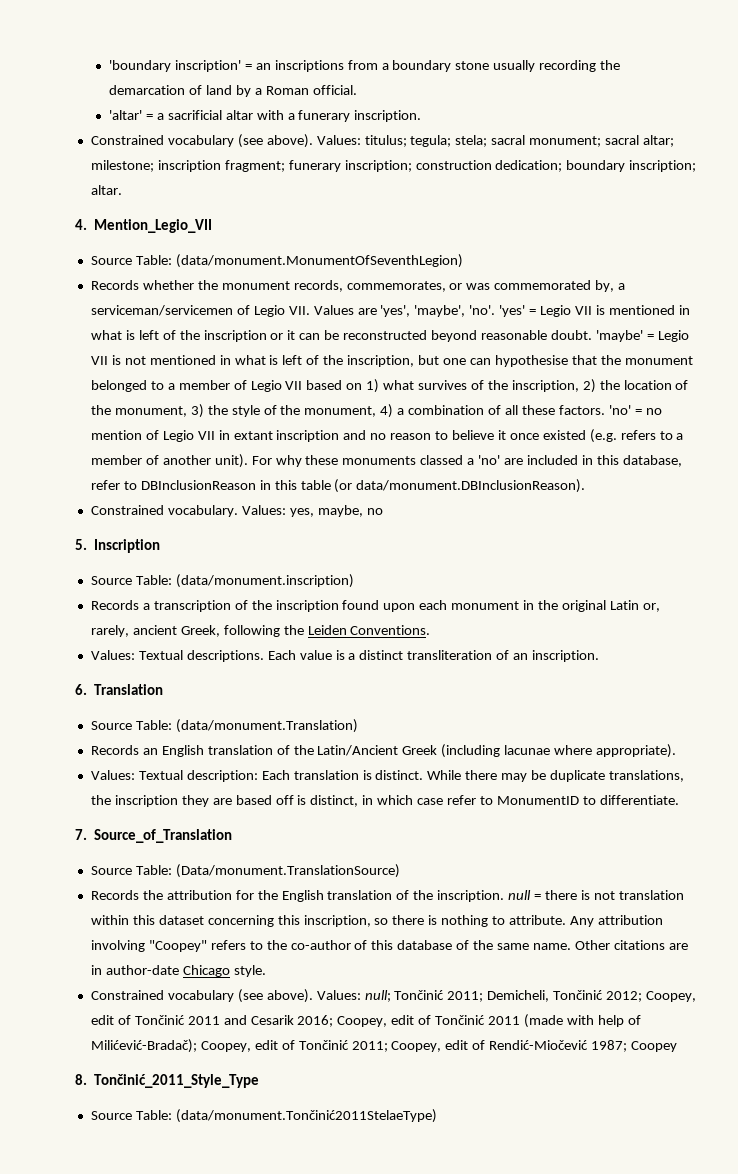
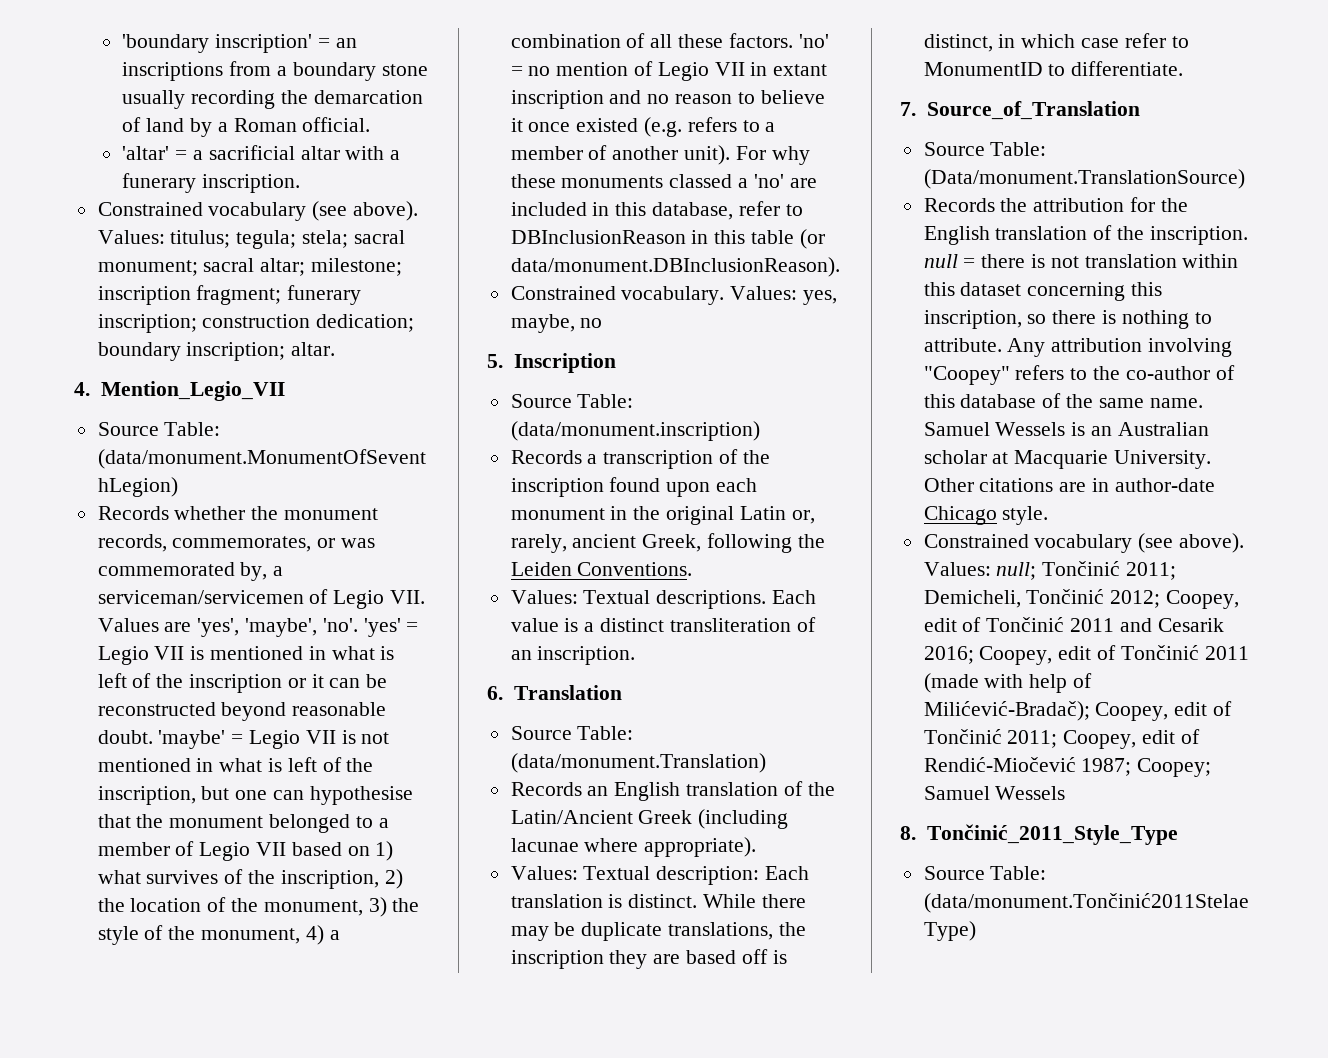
(571, 946) none -> [923,422,1209,436] [923,450,1212,469] Samuel Wessels is an Australian scholar at Macquarie University.
[631,1041,678,1052] Coopey -> [1137,758,1212,777] [923,786,1066,800] Coopey; Samuel Wessels

